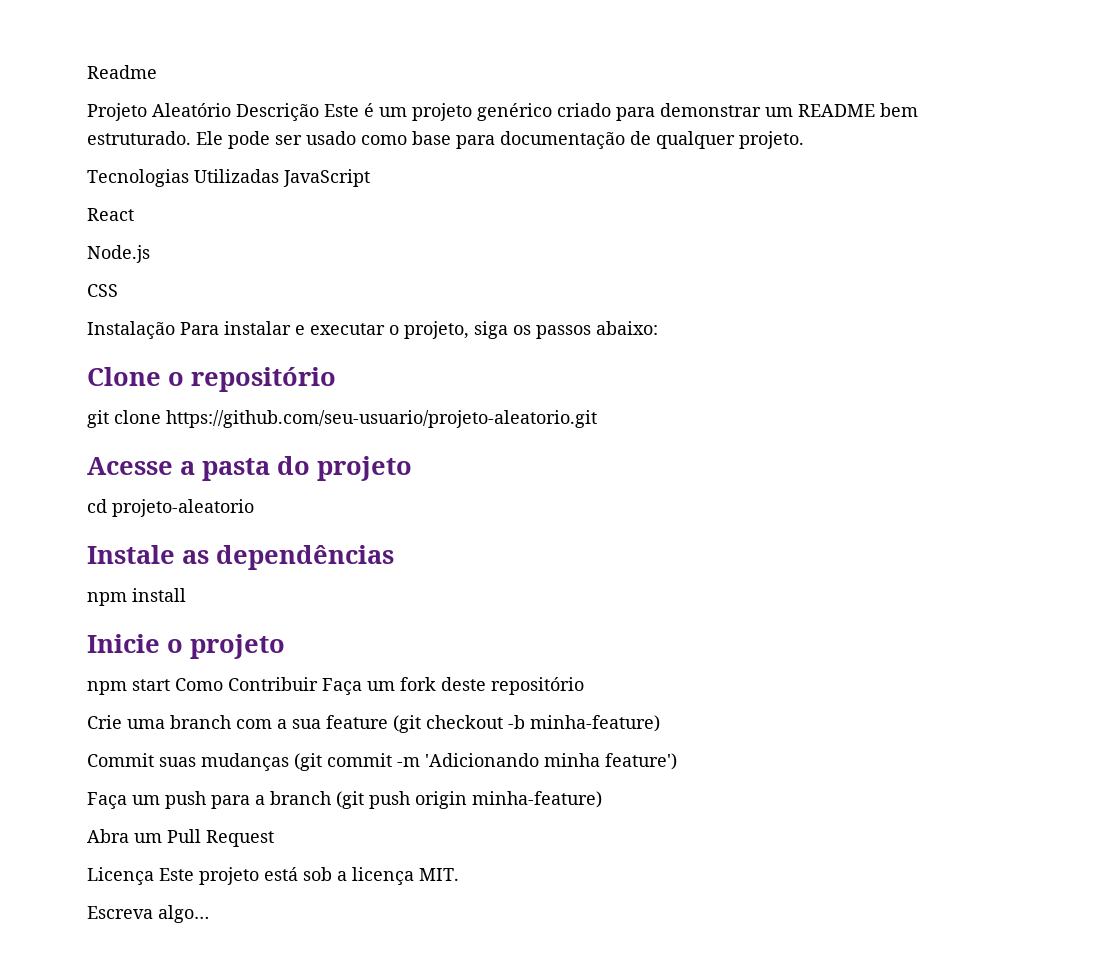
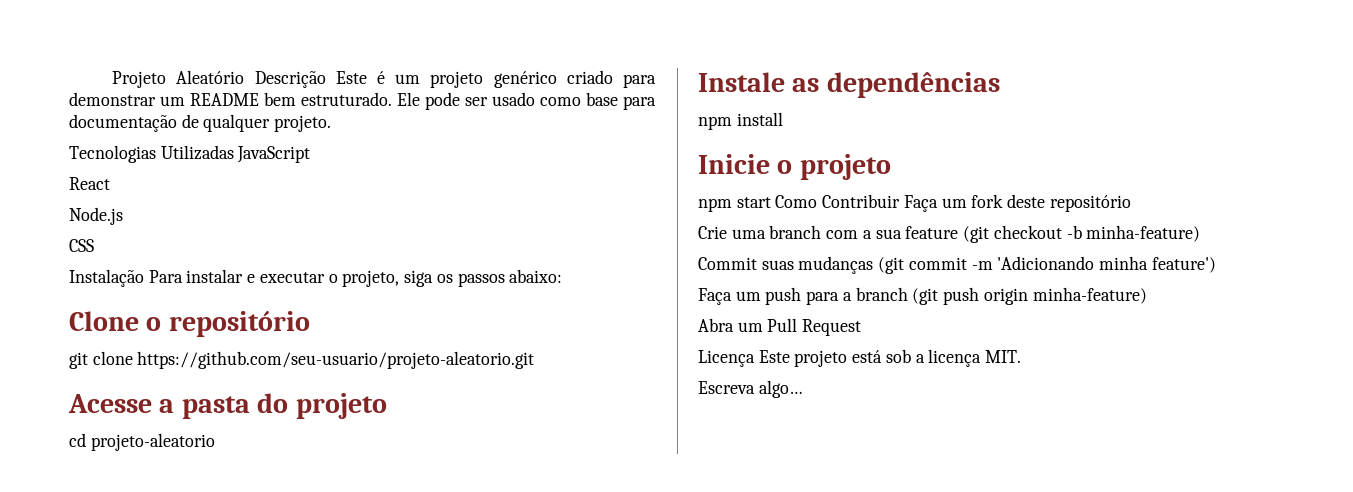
[87,65,157,79] Readme // -> (112, 79) none

